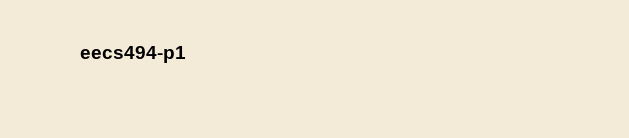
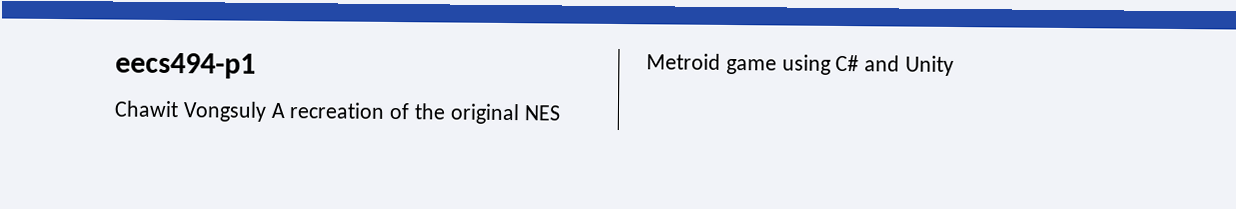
(186, 54) none -> [114,100,560,125] [646,53,955,76] // Chawit Vongsuly A recreation of the original NES Metroid game using C# and Unity

